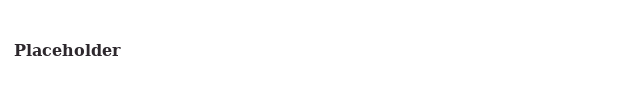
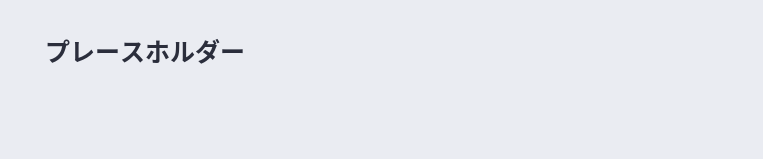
[14,44,121,56] Placeholder -> [45,38,245,64] プレースホルダー

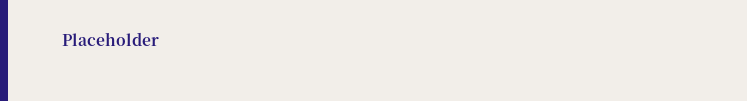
[45,38,245,64] プレースホルダー -> [62,32,159,46] Placeholder

